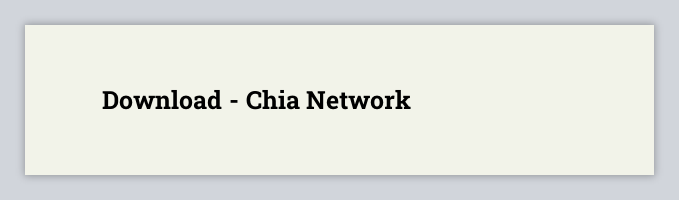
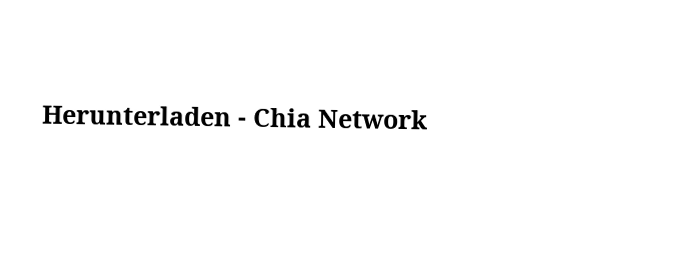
[102,89,222,110] Download -> [42,104,232,127] Herunterladen

